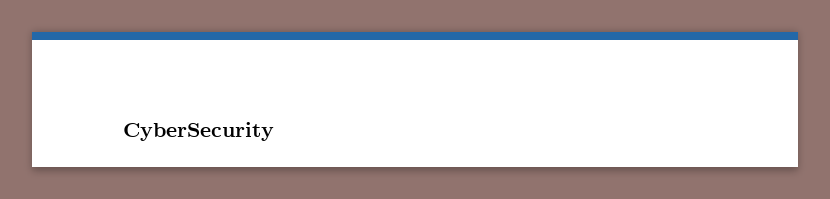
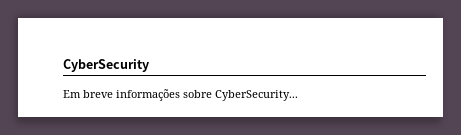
(274, 131) none -> [63,89,298,101] // Em breve informações sobre CyberSecurity...

